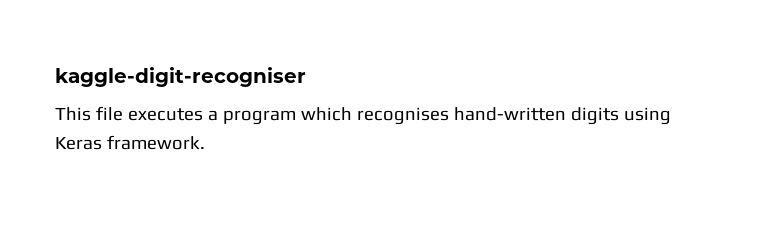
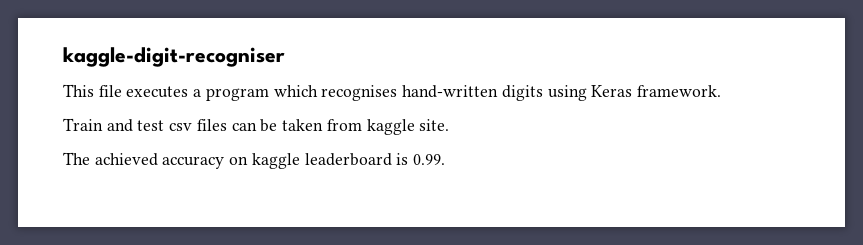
(205, 142) none -> [63,118,450,135] [63,152,446,169] // Train and test csv files can be taken from kaggle site. // The achieved accuracy on kaggle leaderboard is 0.99.

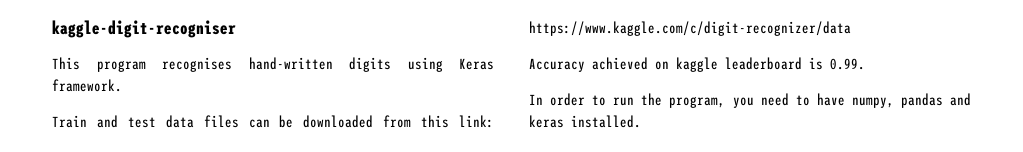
[98,85,318,101] file executes a program which -> [96,60,146,72] program
[169,123,193,131] csv -> [165,115,194,128] data
[282,119,450,135] [63,152,225,169] taken from kaggle site. // The achieved accuracy -> [303,115,494,128] [529,21,851,36] [529,57,648,72] downloaded from this link: https://www.kaggle.com/c/digit-recognizer/data // Accuracy achieved
(446, 159) none -> [529,93,971,108] [529,115,641,128] // In order to run the program, you need to have numpy, pandas and keras installed.

